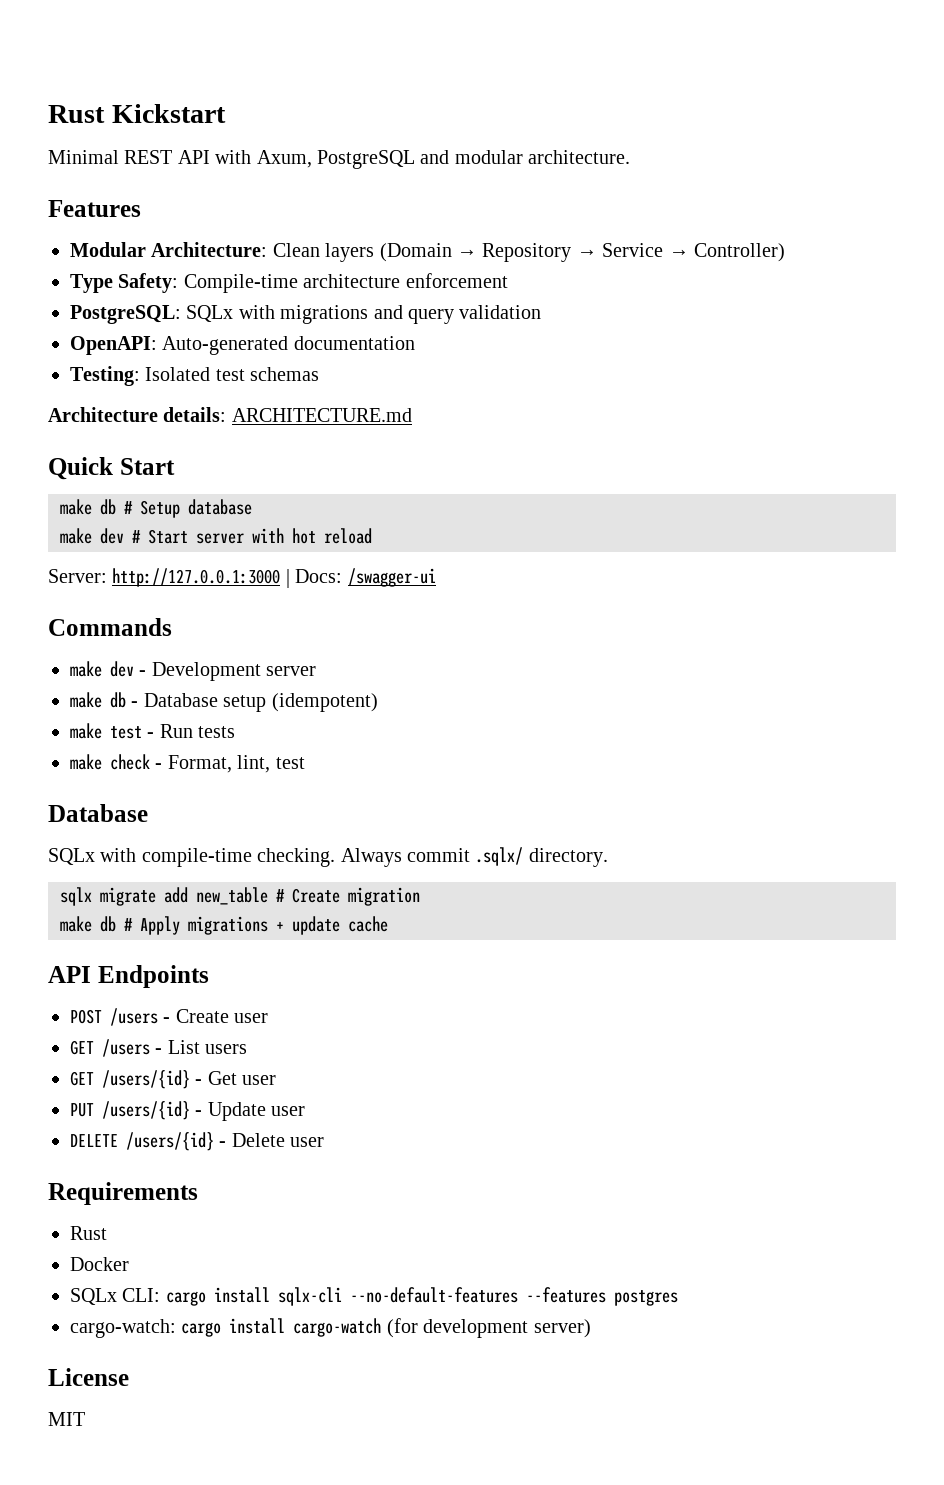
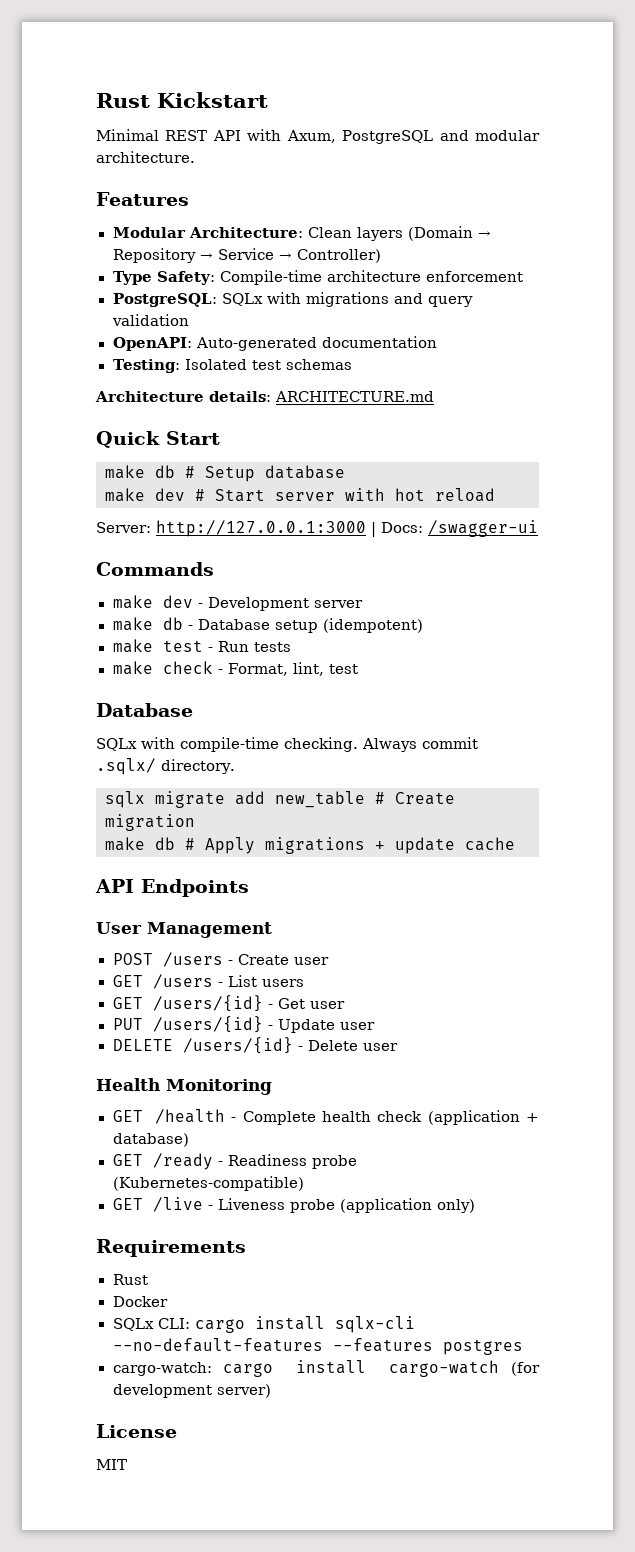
(209, 976) none -> [96,922,272,938] // User Management
(325, 1142) none -> [96,1078,272,1095] [112,1109,539,1125] [112,1133,189,1147] [112,1153,357,1170] [112,1176,304,1191] [112,1197,475,1213] // Health Monitoring // GET /health - Complete health check (application + database) // GET /ready - Readiness probe (Kubernetes-compatible) // GET /live - Liveness probe (application only)

